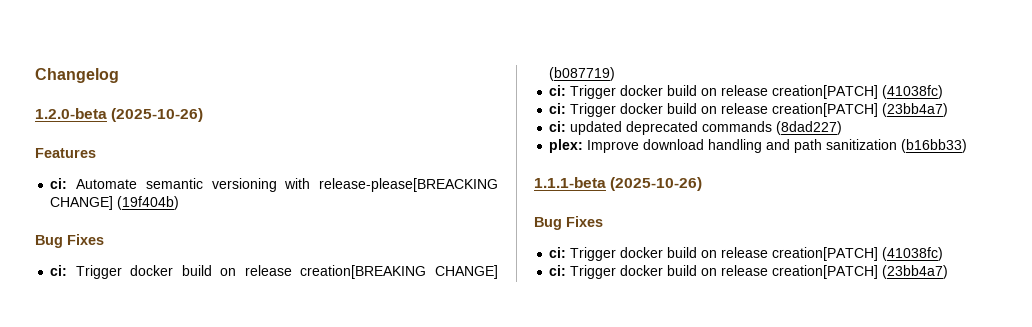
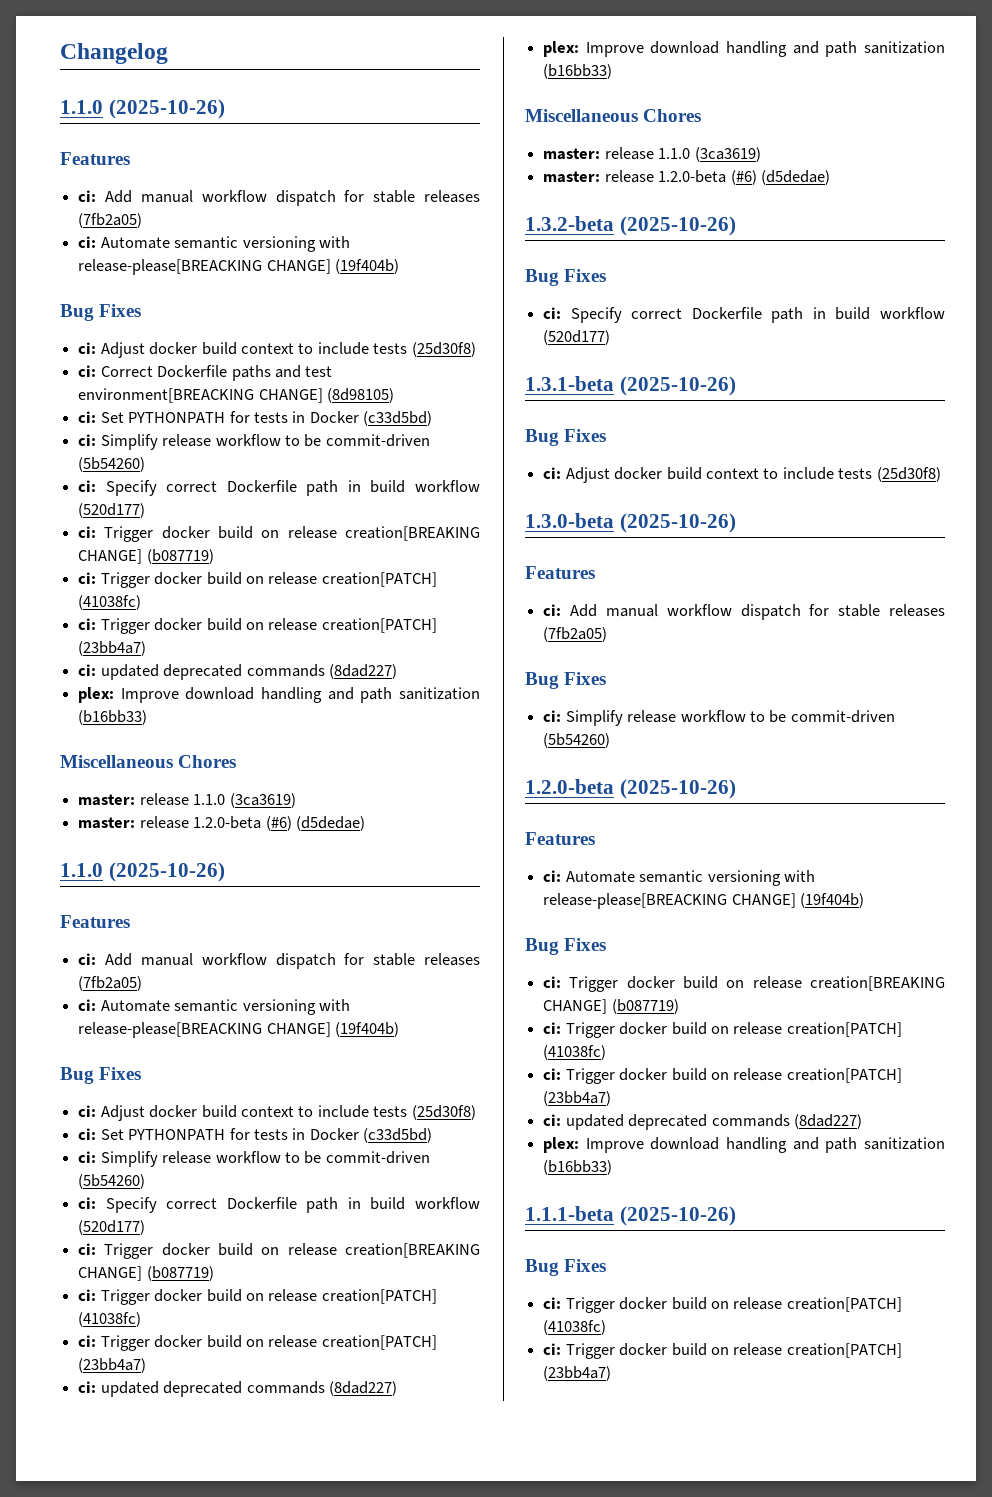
(119, 75) none -> [60,99,225,119] [60,152,130,165] [78,190,480,206] [78,213,143,228] [78,236,350,252] [78,259,400,275] [60,304,142,321] [78,342,476,358] [78,365,333,381] [78,388,395,403] [78,411,433,426] [78,434,430,450] [78,457,146,472] [78,480,481,496] [78,503,146,518] [78,526,481,542] [78,549,214,564] [78,572,437,588] [78,595,142,610] [78,618,437,634] [78,641,147,656] [78,664,397,680] [78,687,480,703] [78,710,148,725] [60,755,237,768] [78,793,296,808] [78,816,365,831] [60,862,225,882] [60,915,130,928] [78,953,480,969] [78,976,143,991] [78,999,350,1015] [78,1022,400,1038] [60,1067,142,1084] [78,1105,476,1121] [78,1128,433,1143] [78,1151,430,1167] [78,1174,146,1189] [78,1197,481,1213] [78,1220,146,1235] [78,1243,481,1259] [78,1266,214,1281] [78,1289,437,1305] [78,1312,142,1327] [78,1335,437,1351] [78,1358,147,1373] [78,1381,397,1397] [543,41,945,57] [543,64,613,79] [525,109,702,122] [543,147,761,162] [543,170,830,185] [525,216,736,236] [525,269,607,286] [543,307,945,323] [543,330,611,345] [525,376,736,396] [525,429,607,446] [543,467,941,483] [525,513,736,533] [525,566,595,579] [543,604,945,620] [543,627,608,642] [525,672,607,689] [543,710,895,726] [543,733,611,748] // 1.1.0 (2025-10-26) // Features // ci: Add manual workflow dispatch for stable releases (7fb2a05) // ci: Automate semantic versioning with release-please[BREACKING CHANGE] (19f404b) // Bug Fixes // ci: Adjust docker build context to include tests (25d30f8) // ci: Correct Dockerfile paths and test environment[BREACKING CHANGE] (8d98105) // ci: Set PYTHONPATH for tests in Docker (c33d5bd) // ci: Simplify release workflow to be commit-driven (5b54260) // ci: Specify correct Dockerfile path in build workflow (520d177) // ci: Trigger docker build on release creation[BREAKING CHANGE] (b087719) // ci: Trigger docker build on release creation[PATCH] (41038fc) // ci: Trigger docker build on release creation[PATCH] (23bb4a7) // ci: updated deprecated commands (8dad227) // plex: Improve download handling and path sanitization (b16bb33) // Miscellaneous Chores // master: release 1.1.0 (3ca3619) // master: release 1.2.0-beta (#6) (d5dedae) // 1.1.0 (2025-10-26) // Features // ci: Add manual workflow dispatch for stable releases (7fb2a05) // ci: Automate semantic versioning with release-please[BREACKING CHANGE] (19f404b) // Bug Fixes // ci: Adjust docker build context to include tests (25d30f8) // ci: Set PYTHONPATH for tests in Docker (c33d5bd) // ci: Simplify release workflow to be commit-driven (5b54260) // ci: Specify correct Dockerfile path in build workflow (520d177) // ci: Trigger docker build on release creation[BREAKING CHANGE] (b087719) // ci: Trigger docker build on release creation[PATCH] (41038fc) // ci: Trigger docker build on release creation[PATCH] (23bb4a7) // ci: updated deprecated commands (8dad227) // plex: Improve download handling and path sanitization (b16bb33) // Miscellaneous Chores // master: release 1.1.0 (3ca3619) // master: release 1.2.0-beta (#6) (d5dedae) // 1.3.2-beta (2025-10-26) // Bug Fixes // ci: Specify correct Dockerfile path in build workflow (520d177) // 1.3.1-beta (2025-10-26) // Bug Fixes // ci: Adjust docker build context to include tests (25d30f8) // 1.3.0-beta (2025-10-26) // Features // ci: Add manual workflow dispatch for stable releases (7fb2a05) // Bug Fixes // ci: Simplify release workflow to be commit-driven (5b54260)

